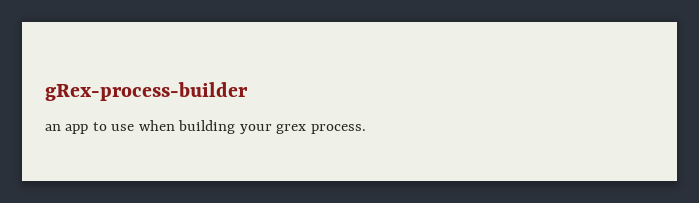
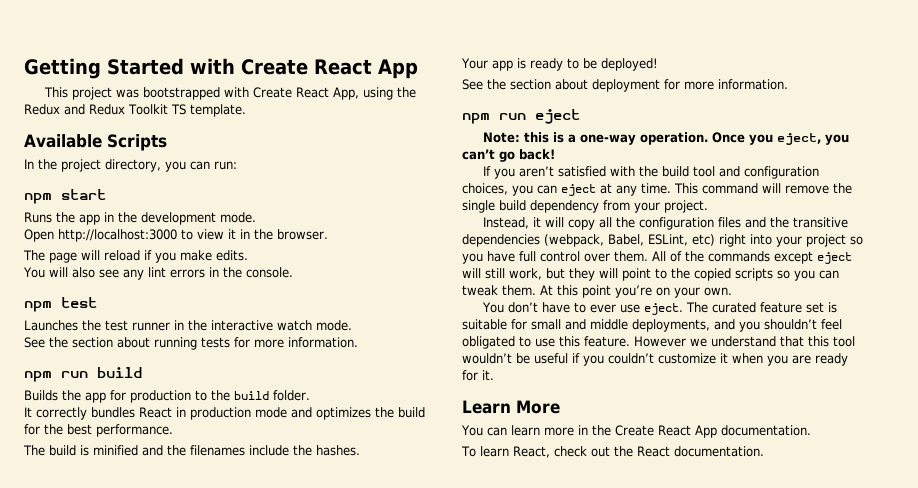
[45,82,248,101] [45,120,366,134] gRex-process-builder // an app to use when building your grex process. -> [24,58,418,79] [44,87,417,100] [24,104,246,117] [24,134,167,151] [24,159,237,172] [24,189,106,204] [24,212,256,225] [24,229,328,242] [23,250,248,263] [23,267,293,280] [24,297,97,312] [24,320,352,331] [24,337,358,350] [24,367,142,382] [24,390,310,403] [24,407,425,420] [24,424,173,437] [23,445,360,456] [461,58,658,71] [462,79,788,92] [462,109,580,124] [483,132,850,145] [462,149,555,162] [483,166,820,179] [462,183,852,196] [462,200,708,213] [483,217,849,230] [462,234,863,247] [462,251,852,264] [462,268,839,281] [462,285,732,298] [482,302,838,315] [462,319,842,332] [462,336,855,349] [462,353,848,366] [462,370,494,381] [462,400,560,414] [461,425,811,438] [461,446,764,458] Getting Started with Create React App // This project was bootstrapped with Create React App, using the Redux and Redux Toolkit TS template. // Available Scripts // In the project directory, you can run: // npm start // Runs the app in the development mode. // Open http://localhost:3000 to view it in the browser. // The page will reload if you make edits. // You will also see any lint errors in the console. // npm test // Launches the test runner in the interactive watch mode. // See the section about running tests for more information. // npm run build // Builds the app for production to the build folder. // It correctly bundles React in production mode and optimizes the build for the best performance. // The build is minified and the filenames include the hashes. // Your app is ready to be deployed! // See the section about deployment for more information. // npm run eject // Note: this is a one-way operation. Once you eject, you can’t go back! // If you aren’t satisfied with the build tool and configuration choices, you can eject at any time. This command will remove the single build dependency from your project. // Instead, it will copy all the configuration files and the transitive dependencies (webpack, Babel, ESLint, etc) right into your project so you have full control over them. All of the commands except eject will still work, but they will point to the copied scripts so you can tweak them. At this point you’re on your own. // You don’t have to ever use eject. The curated feature set is suitable for small and middle deployments, and you shouldn’t feel obligated to use this feature. However we understand that this tool wouldn’t be useful if you couldn’t customize it when you are ready for it. // Learn More // You can learn more in the Create React App documentation. // To learn React, check out the React documentation.

